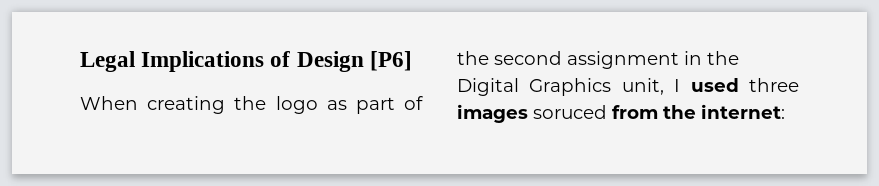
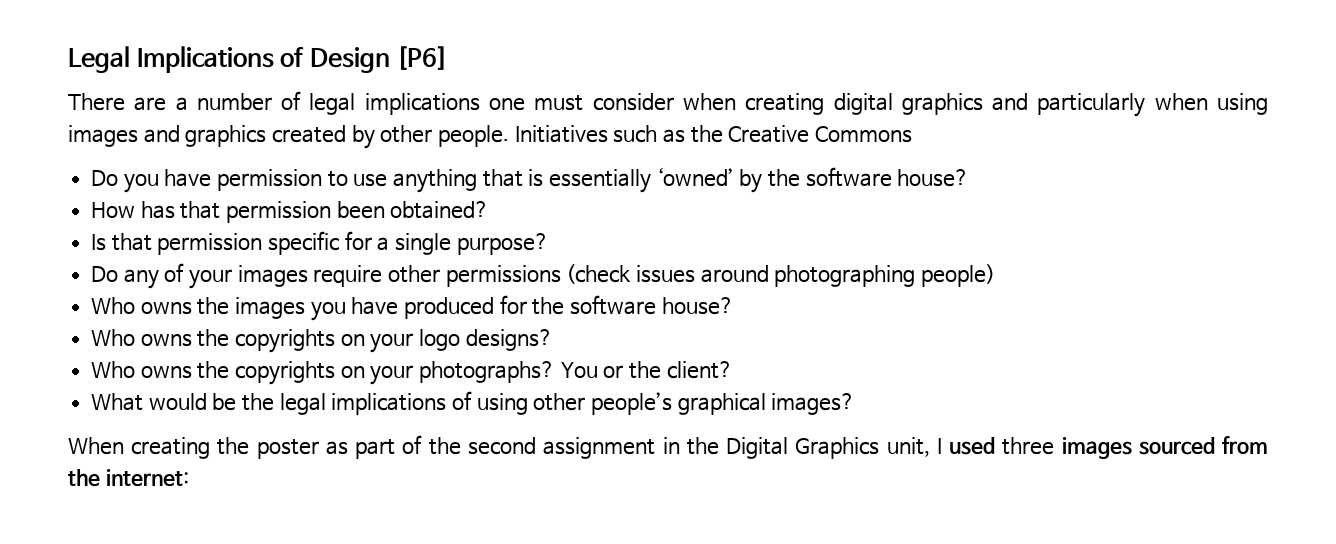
(412, 61) none -> [68,91,1268,117] [68,125,912,149] [91,167,970,193] [91,201,490,223] [91,231,549,255] [91,263,996,289] [91,295,734,321] [91,329,553,353] [91,361,733,385] [91,391,856,415] // There are a number of legal implications one must consider when creating digital graphics and particularly when using images and graphics created by other people. Initiatives such as the Creative Commons // Do you have permission to use anything that is essentially ‘owned’ by the software house? // How has that permission been obtained? // Is that permission specific for a single purpose? // Do any of your images require other permissions (check issues around photographing people) // Who owns the images you have produced for the software house? // Who owns the copyrights on your logo designs? // Who owns the copyrights on your photographs? You or the client? // What would be the legal implications of using other people’s graphical images?
[275,96,318,114] logo -> [256,439,319,459] poster
[533,105,607,119] soruced -> [1138,437,1215,455] sourced

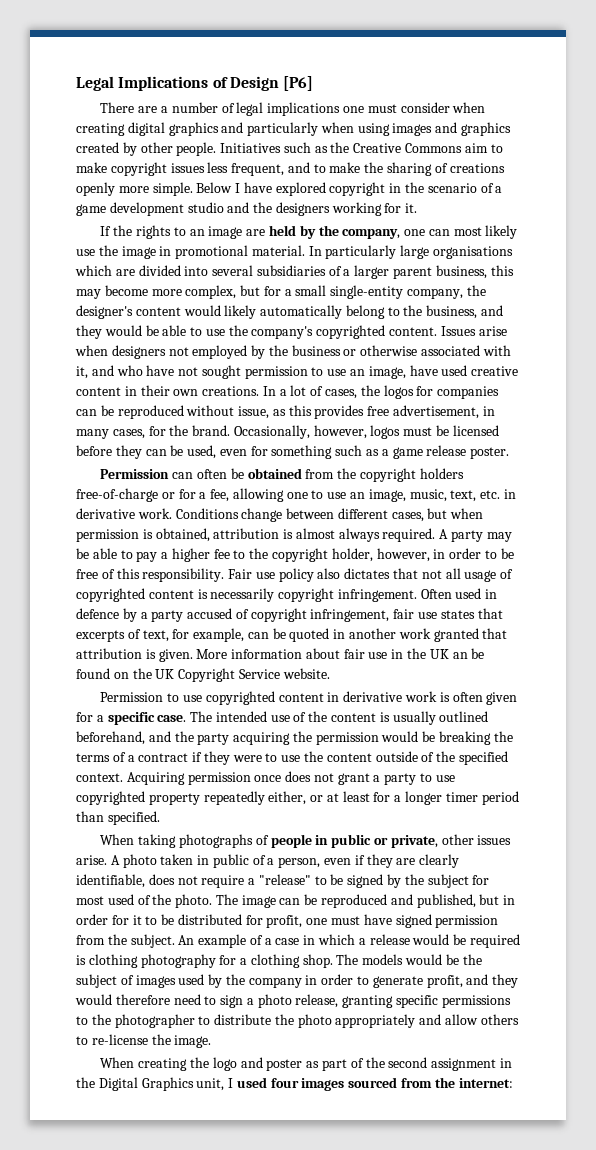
[91,167,970,193] [91,201,490,223] [91,231,549,255] [91,263,996,289] [91,295,734,321] [91,329,553,353] [91,361,733,385] [91,391,856,415] // Do you have permission to use anything that is essentially ‘owned’ by the software house? // How has that permission been obtained? // Is that permission specific for a single purpose? // Do any of your images require other permissions (check issues around photographing people) // Who owns the images you have produced for the software house? // Who owns the copyrights on your logo designs? // Who owns the copyrights on your photographs? You or the client? // What would be the legal implications of using other people’s graphical images? -> [464,143,503,153] [76,162,505,176] [76,182,503,196] [76,202,418,216] [100,225,518,239] [76,245,514,259] [75,265,514,279] [76,285,486,299] [76,305,504,319] [76,325,507,339] [75,345,511,359] [76,365,519,379] [76,385,500,399] [76,405,495,419] [76,425,499,439] [76,445,510,459] [100,468,464,482] [76,488,516,502] [76,508,484,522] [76,528,512,542] [76,548,514,562] [76,568,514,582] [76,588,498,602] [76,608,503,622] [76,628,508,642] [76,648,485,662] [76,668,330,682] [100,691,518,705] [76,711,489,725] [76,731,513,745] [76,751,508,765] [76,771,455,785] [76,791,519,805] [76,811,160,825] [100,834,512,848] [76,854,460,868] [76,874,490,888] [76,894,516,908] [76,914,499,928] [76,934,520,948] [76,954,482,968] [76,974,519,988] [75,994,511,1008] [76,1014,519,1028] [76,1034,212,1048] aim to make copyright issues less frequent, and to make the sharing of creations openly more simple. Below I have explored copyright in the scenario of a game development studio and the designers working for it. // If the rights to an image are held by the company, one can most likely use the image in promotional material. In particularly large organisations which are divided into several subsidiaries of a larger parent business, this may become more complex, but for a small single-entity company, the designer's content would likely automatically belong to the business, and they would be able to use the company's copyrighted content. Issues arise when designers not employed by the business or otherwise associated with it, and who have not sought permission to use an image, have used creative content in their own creations. In a lot of cases, the logos for companies can be reproduced without issue, as this provides free advertisement, in many cases, for the brand. Occasionally, however, logos must be licensed before they can be used, even for something such as a game release poster. // Permission can often be obtained from the copyright holders free-of-charge or for a fee, allowing one to use an image, music, text, etc. in derivative work. Conditions change between different cases, but when permission is obtained, attribution is almost always required. A party may be able to pay a higher fee to the copyright holder, however, in order to be free of this responsibility. Fair use policy also dictates that not all usage of copyrighted content is necessarily copyright infringement. Often used in defence by a party accused of copyright infringement, fair use states that excerpts of text, for example, can be quoted in another work granted that attribution is given. More information about fair use in the UK an be found on the UK Copyright Service website. // Permission to use copyrighted content in derivative work is often given for a specific case. The intended use of the content is usually outlined beforehand, and the party acquiring the permission would be breaking the terms of a contract if they were to use the content outside of the specified context. Acquiring permission once does not grant a party to use copyrighted property repeatedly either, or at least for a longer timer period than specified. // When taking photographs of people in public or private, other issues arise. A photo taken in public of a person, even if they are clearly identifiable, does not require a "release" to be signed by the subject for most used of the photo. The image can be reproduced and published, but in order for it to be distributed for profit, one must have signed permission from the subject. An example of a case in which a release would be required is clothing photography for a clothing shop. The models would be the subject of images used by the company in order to generate profit, and they would therefore need to sign a photo release, granting specific permissions to the photographer to distribute the photo appropriately and allow others to re-license the image.
(250, 446) none -> [212,1057,263,1071] logo and
[1002,437,1055,455] three -> [270,1078,299,1088] four

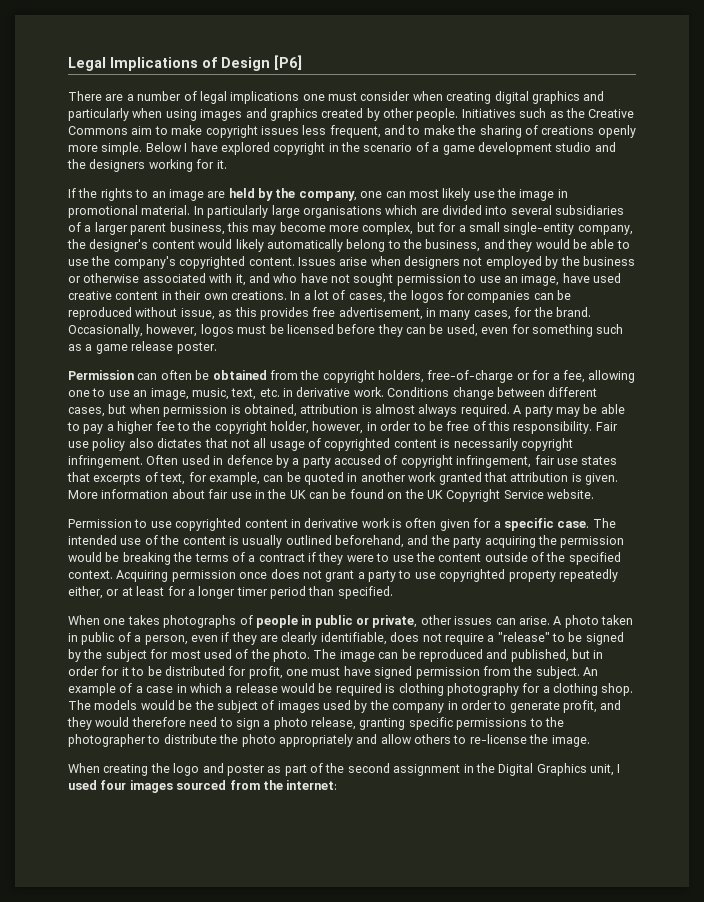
[419,468,464,479] holders -> [378,370,424,383] holders,
[452,652,468,659] an -> [309,492,329,499] can
[138,834,177,848] taking -> [103,615,160,625] one takes
(512, 840) none -> [495,618,516,625] can

